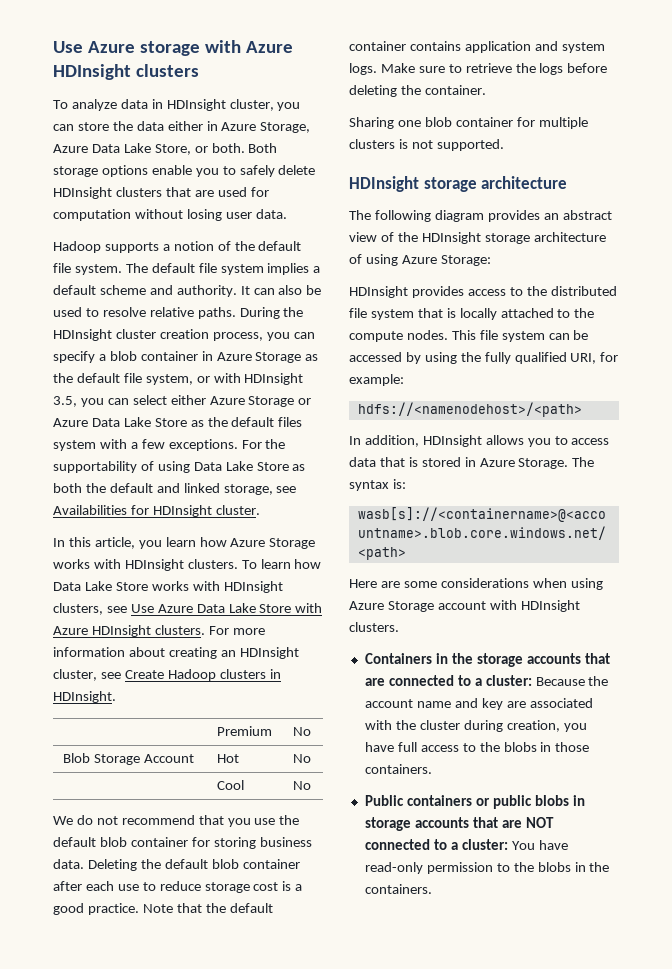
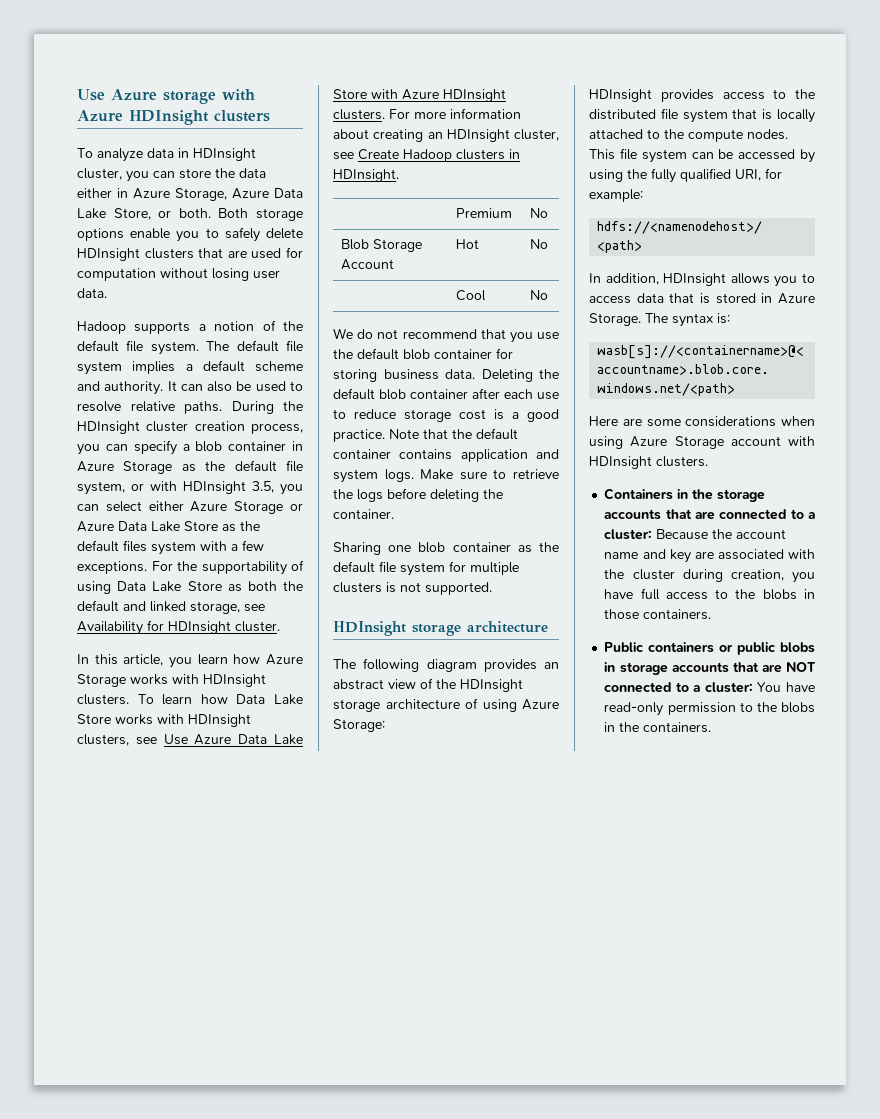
[53,505,127,515] Availabilities -> [77,621,143,635] Availability
(513, 122) none -> [517,542,559,553] [333,561,445,576] as the default file system

